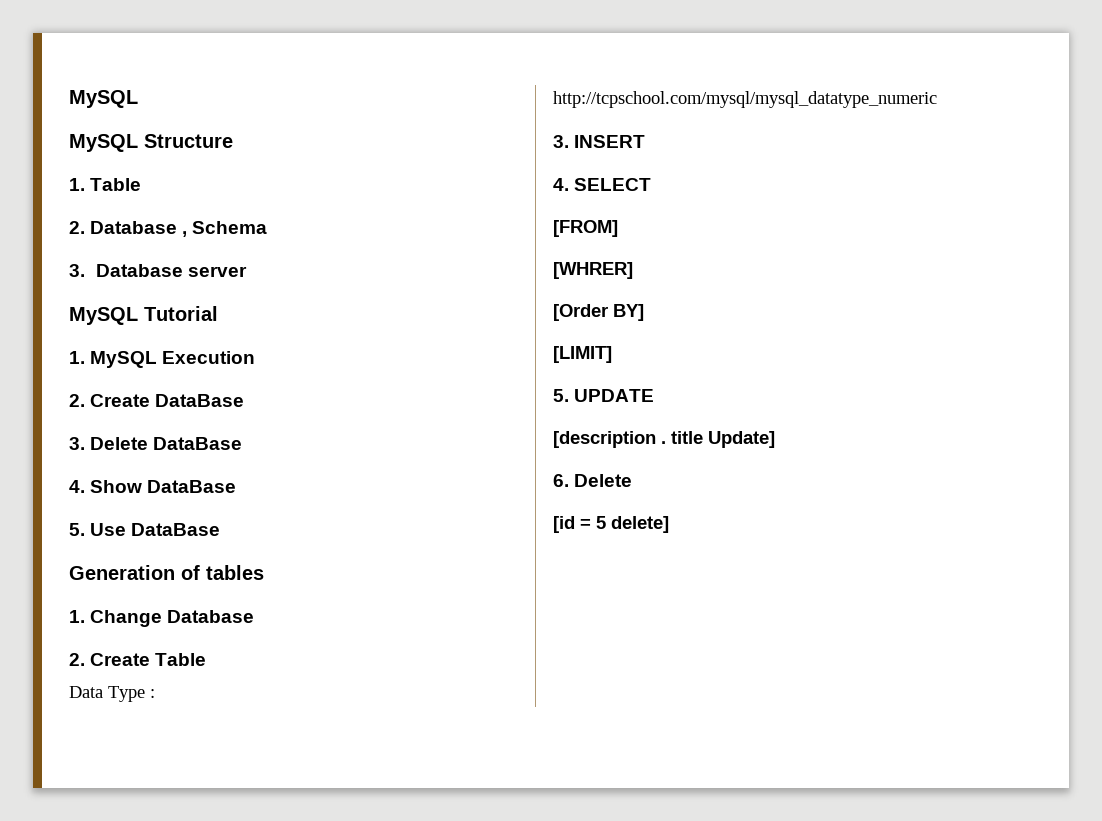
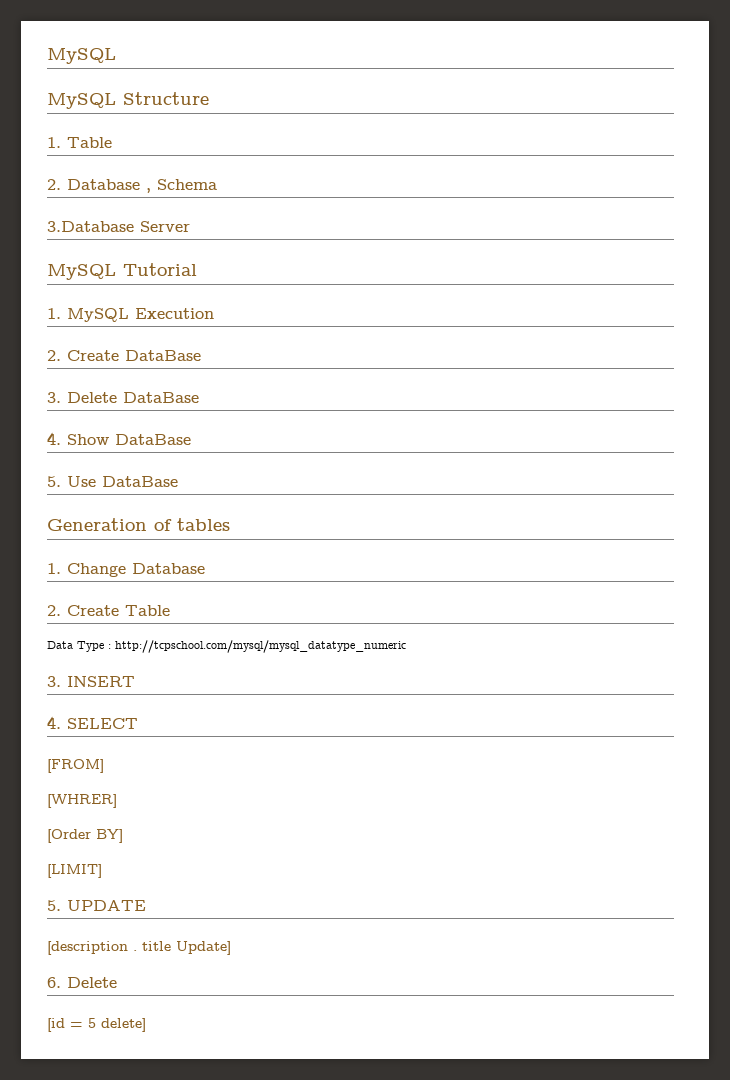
[69,264,248,277] 3. Database server -> [47,221,190,232] 3.Database Server

